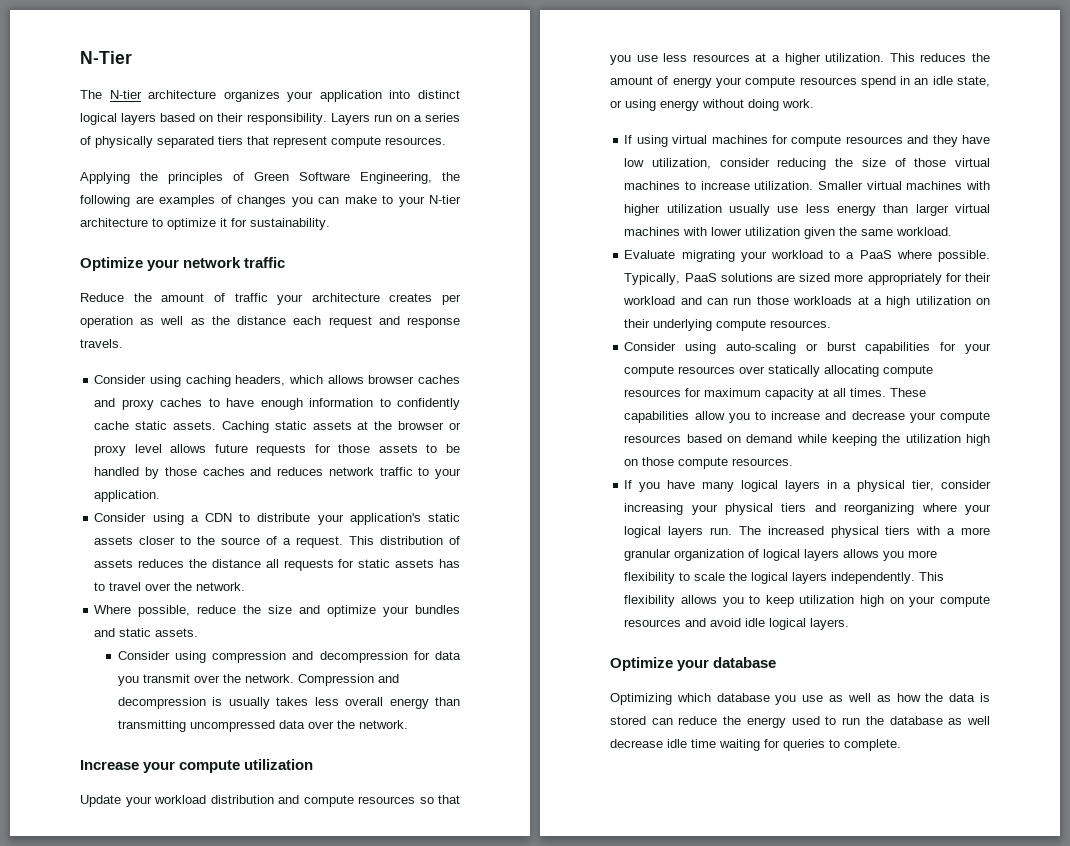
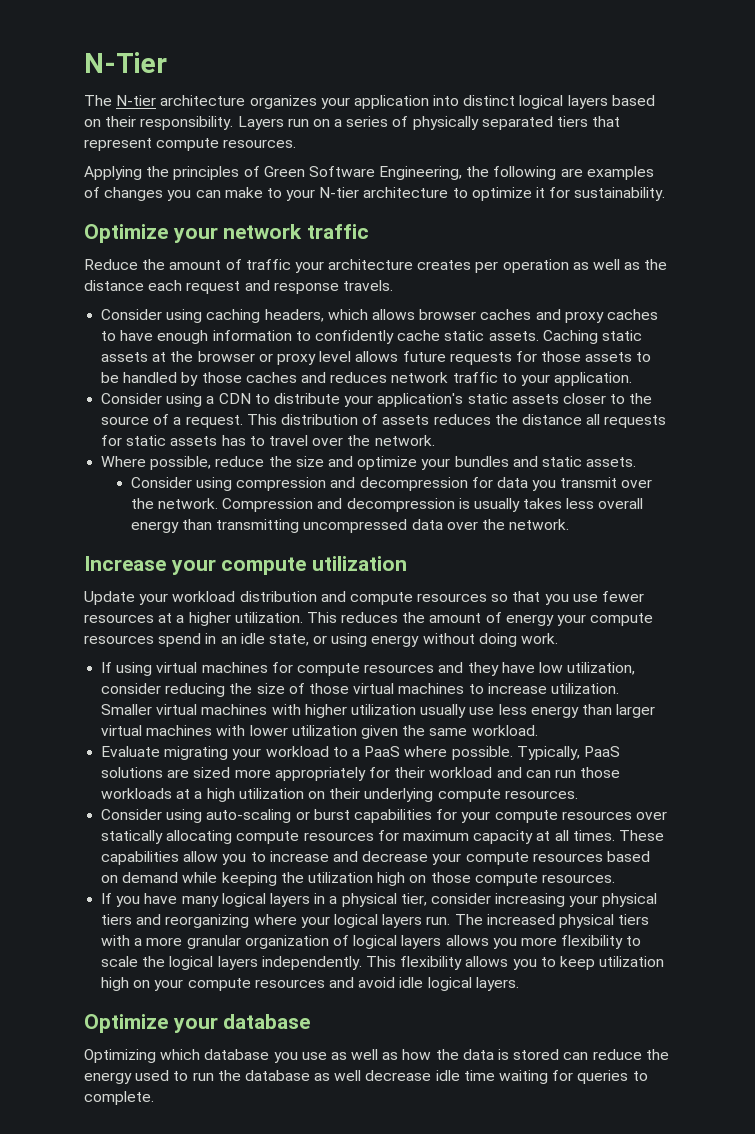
[663,53,688,62] less -> [602,591,645,602] fewer

